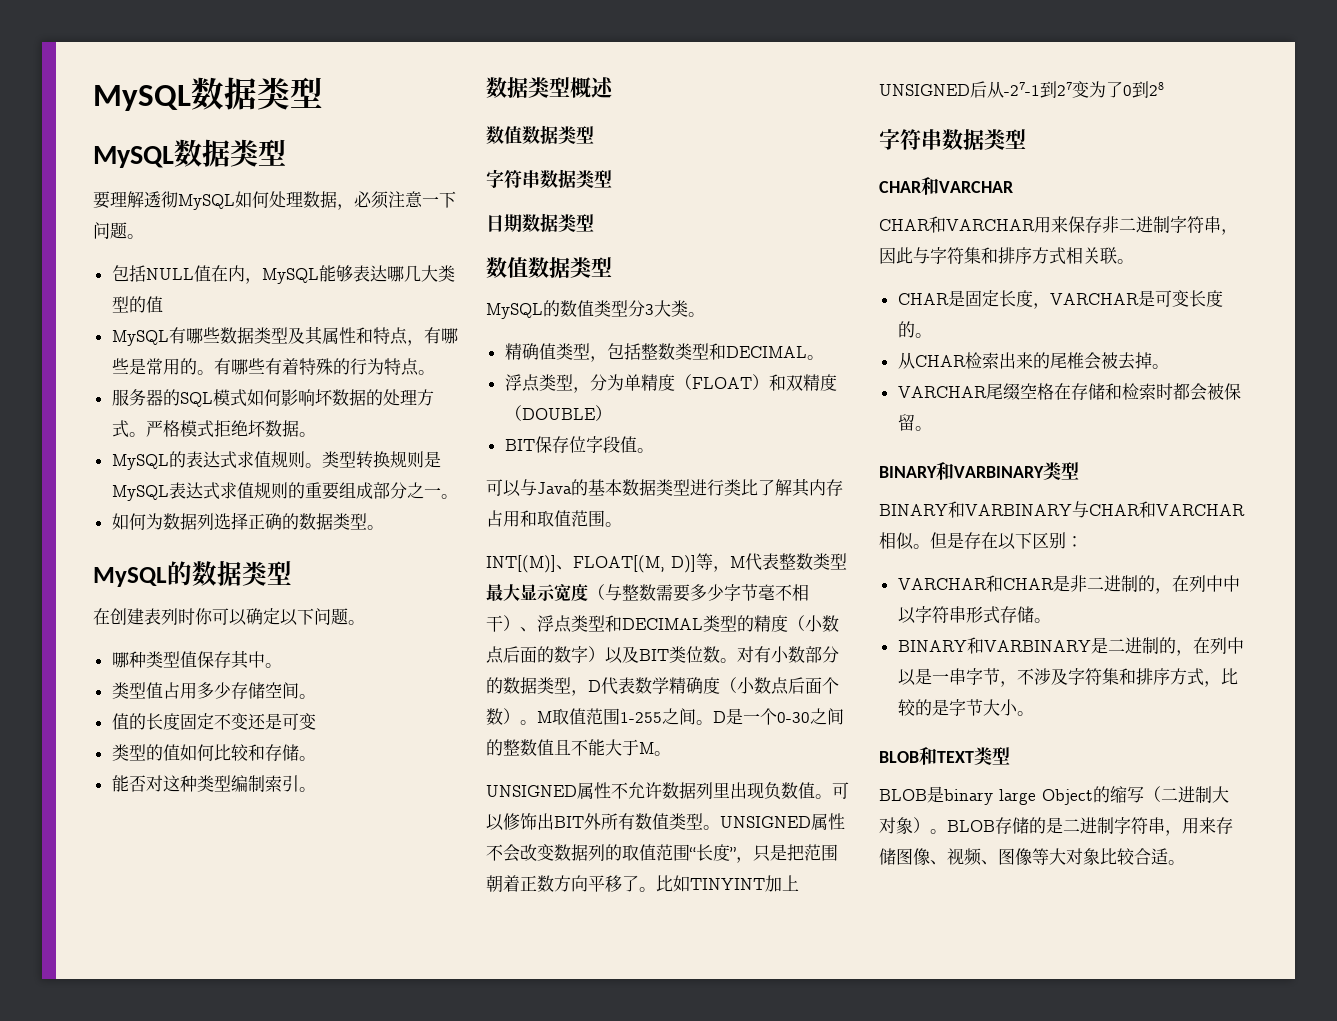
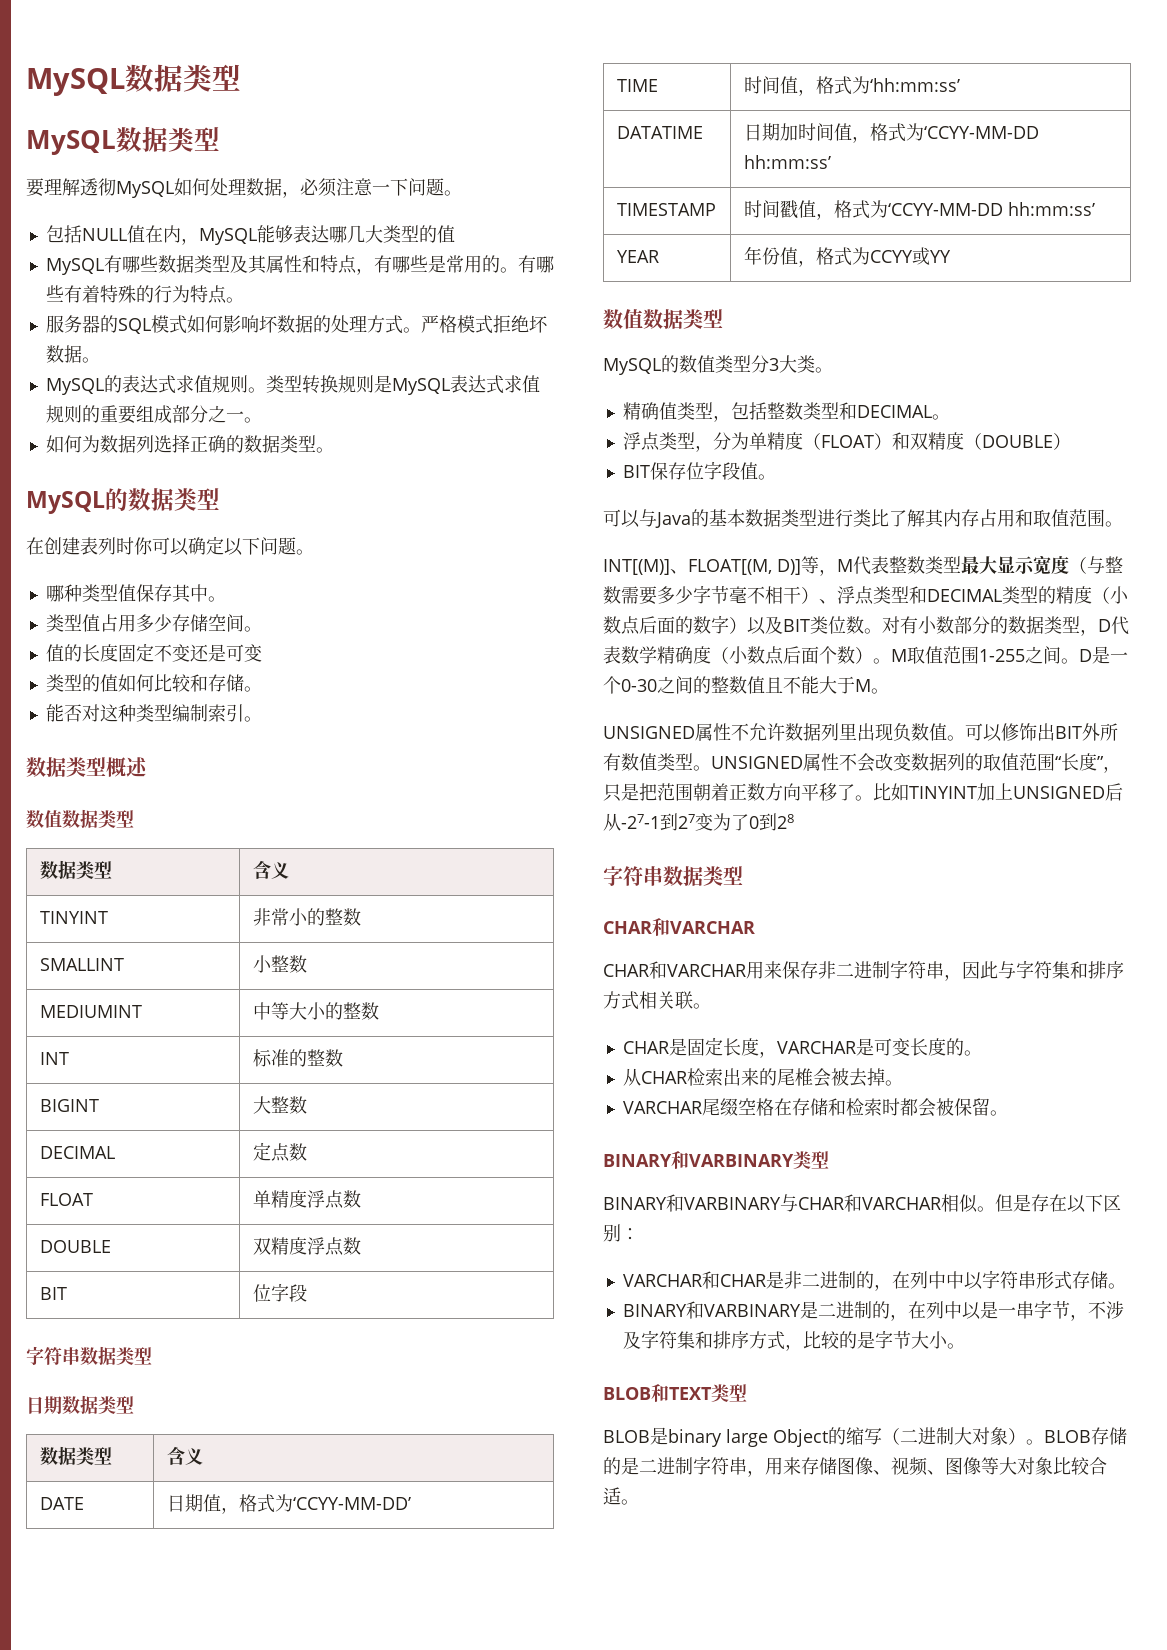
(594, 135) none -> [39,860,112,879] [252,860,289,879] [39,911,108,924] [252,908,361,926] [39,958,124,971] [252,955,307,973] [39,1005,142,1018] [252,1002,379,1020] [39,1052,69,1065] [252,1049,343,1067] [39,1099,99,1112] [252,1096,307,1114] [39,1146,115,1159] [252,1142,307,1162] [39,1193,93,1206] [252,1190,361,1209] [39,1240,111,1253] [252,1237,361,1256] [39,1287,67,1300] [252,1283,307,1302] // 数据类型 | 含义 // TINYINT | 非常小的整数 // SMALLINT | 小整数 // MEDIUMINT | 中等大小的整数 // INT | 标准的整数 // BIGINT | 大整数 // DECIMAL | 定点数 // FLOAT | 单精度浮点数 // DOUBLE | 双精度浮点数 // BIT | 位字段
(594, 223) none -> [39,1446,112,1465] [166,1446,203,1465] [39,1497,84,1510] [166,1494,411,1514] [616,79,658,92] [743,76,960,96] [616,126,703,139] [743,123,1039,143] [743,155,831,169] [616,203,716,216] [743,200,1095,220] [616,250,659,263] [743,246,951,267] // 数据类型 | 含义 // DATE | 日期值，格式为‘CCYY-MM-DD’ // TIME | 时间值，格式为‘hh:mm:ss’ // DATATIME | 日期加时间值，格式为‘CCYY-MM-DD hh:mm:ss’ // TIMESTAMP | 时间戳值，格式为‘CCYY-MM-DD hh:mm:ss’ // YEAR | 年份值，格式为CCYY或YY

